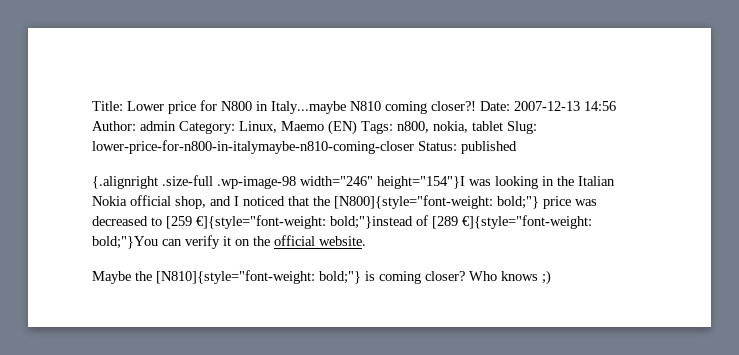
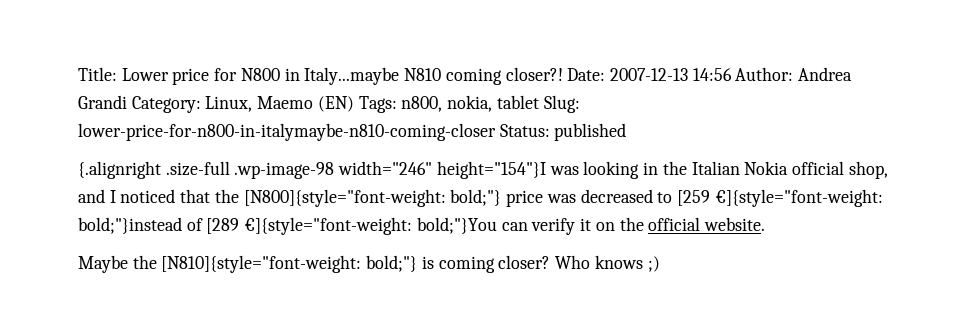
[140,121,176,131] admin -> [798,67,853,81] [78,95,127,109] Andrea Grandi

